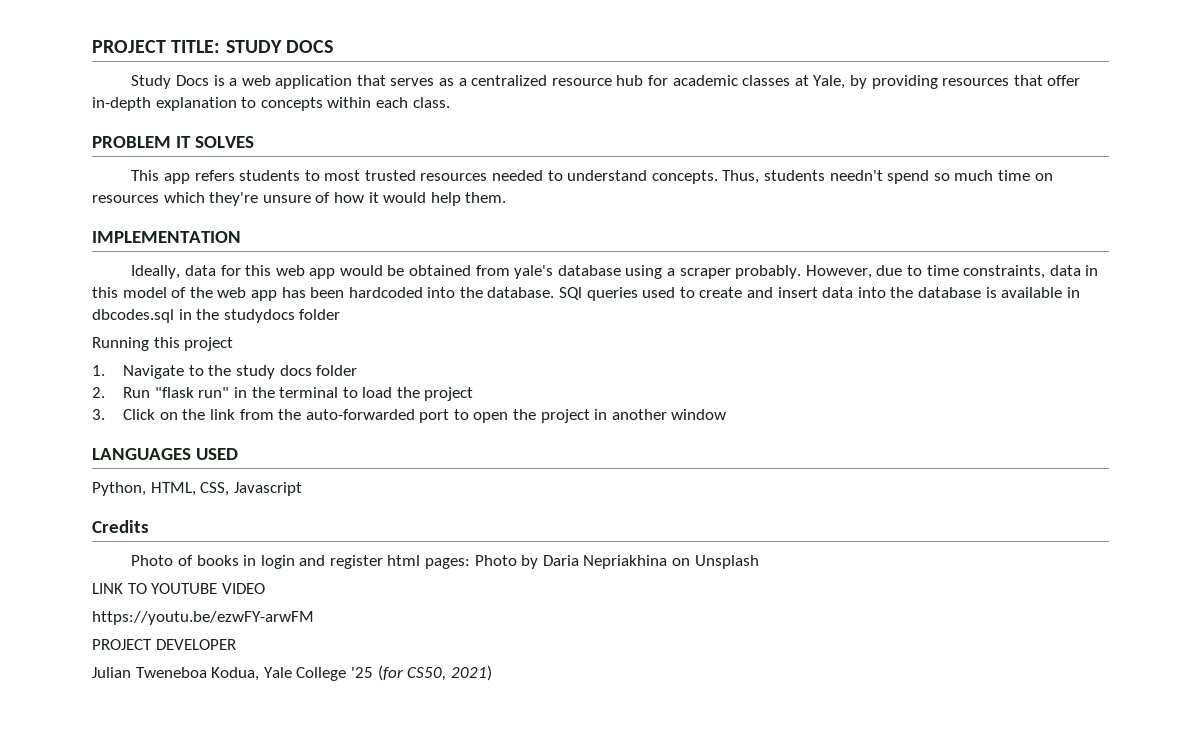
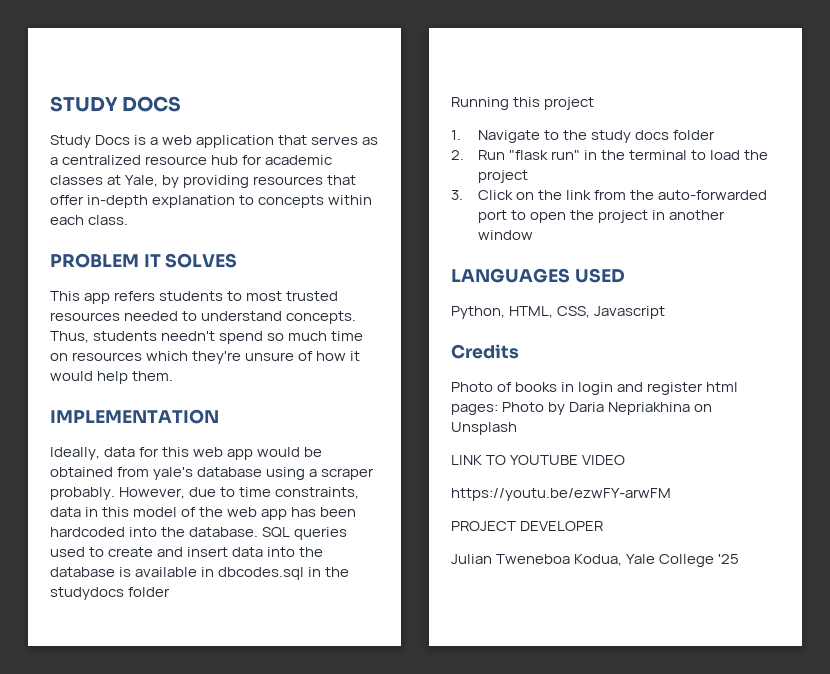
[92,40,221,53] PROJECT TITLE: -> (50, 104) none
[559,287,583,300] SQl -> [262,527,291,538] SQL
[377,665,492,681] (for CS50, 2021) -> (740, 559) none

